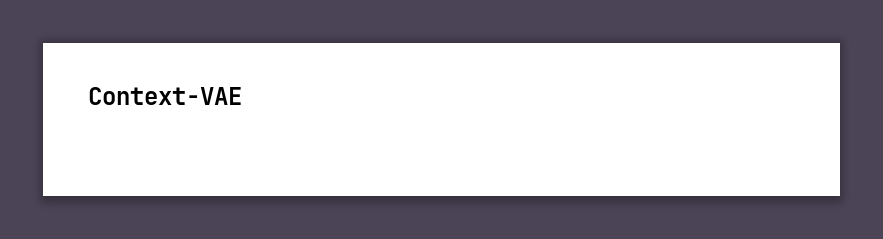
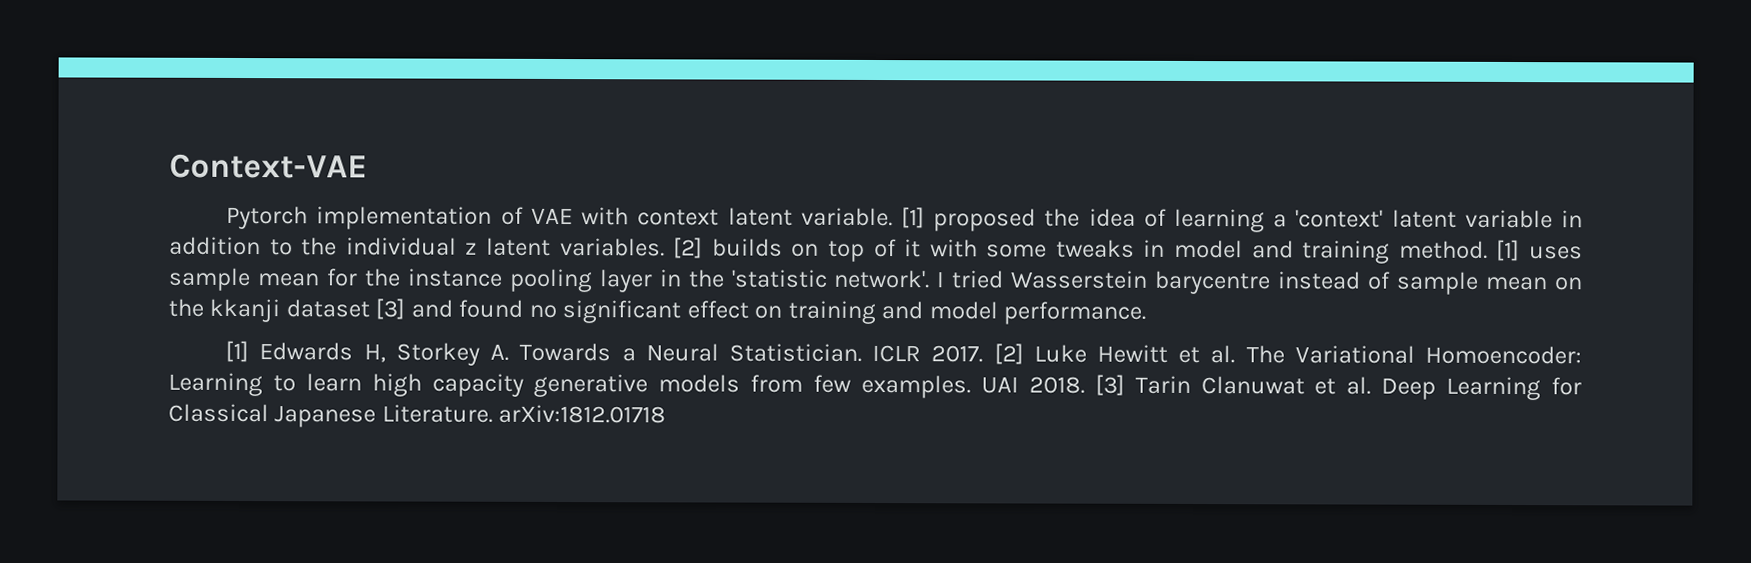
(242, 96) none -> [226,205,1583,233] [169,236,1583,264] [168,267,1584,295] [168,298,1147,325] [225,340,1582,366] [168,372,1582,401] [168,403,667,428] // Pytorch implementation of VAE with context latent variable. [1] proposed the idea of learning a 'context' latent variable in addition to the individual z latent variables. [2] builds on top of it with some tweaks in model and training method. [1] uses sample mean for the instance pooling layer in the 'statistic network'. I tried Wasserstein barycentre instead of sample mean on the kkanji dataset [3] and found no significant effect on training and model performance. // [1] Edwards H, Storkey A. Towards a Neural Statistician. ICLR 2017. [2] Luke Hewitt et al. The Variational Homoencoder: Learning to learn high capacity generative models from few examples. UAI 2018. [3] Tarin Clanuwat et al. Deep Learning for Classical Japanese Literature. arXiv:1812.01718

